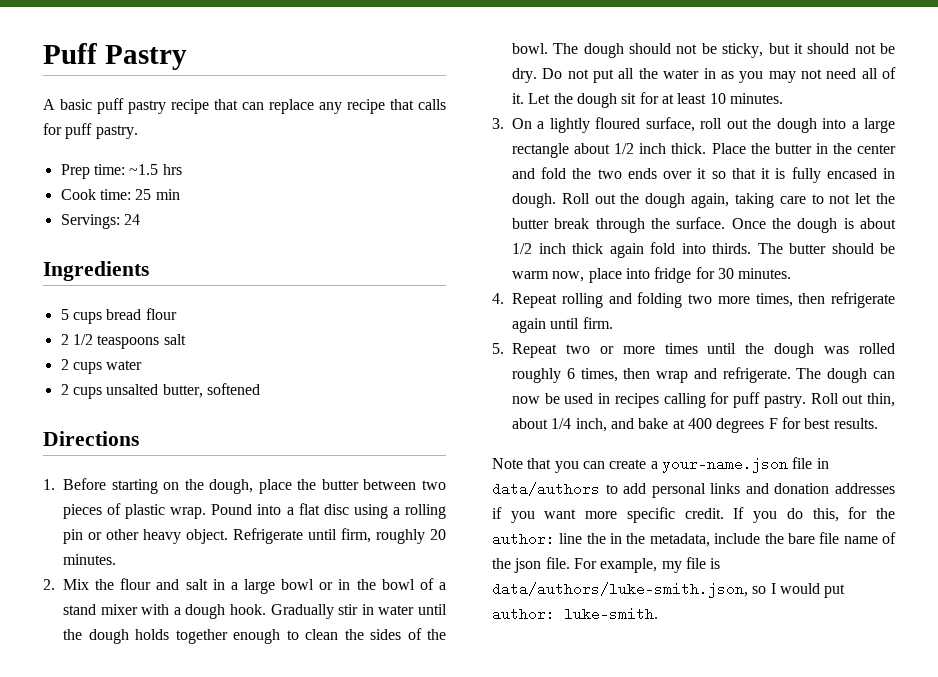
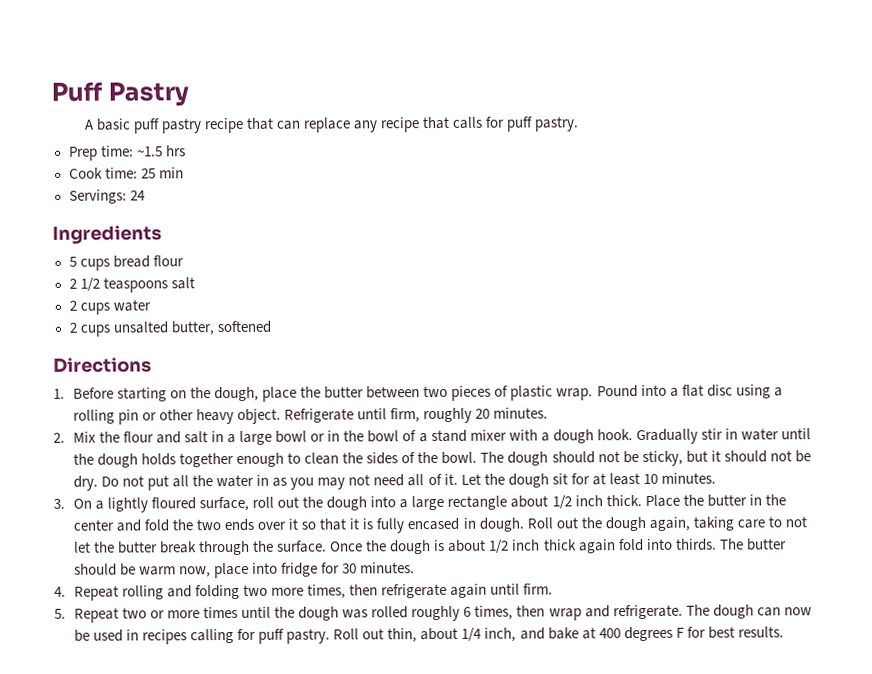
[492,457,829,473] [492,482,895,498] [492,507,896,523] [492,532,896,547] [492,557,721,573] [492,582,846,598] [492,607,658,621] // Note that you can create a your-name.json file in data/authors to add personal links and donation addresses if you want more specific credit. If you do this, for the author: line the in the metadata, include the bare file name of the json file. For example, my file is data/authors/luke-smith.json, so I would put author: luke-smith. -> (784, 632) none

